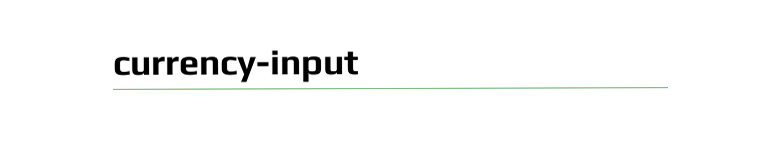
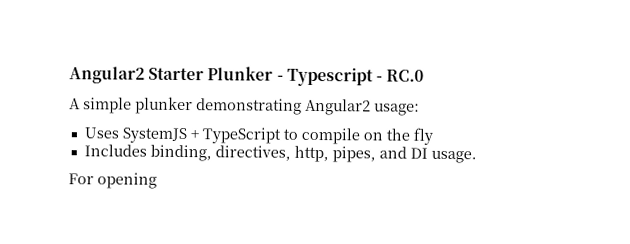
[112,50,360,83] currency-input -> [69,66,425,87] [69,96,420,116] [83,127,433,145] [83,144,477,164] [68,172,157,189] Angular2 Starter Plunker - Typescript - RC.0 // A simple plunker demonstrating Angular2 usage: // Uses SystemJS + TypeScript to compile on the fly // Includes binding, directives, http, pipes, and DI usage. // For opening

